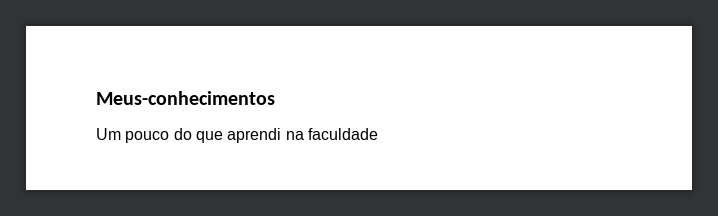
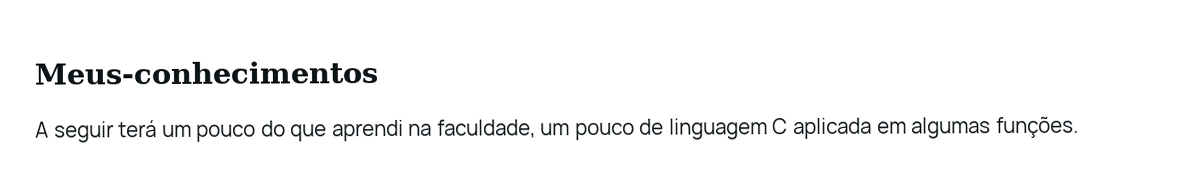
[96,128,121,140] Um -> [35,120,192,143] A seguir terá um
[307,128,378,140] faculdade -> [436,116,1079,141] faculdade, um pouco de linguagem C aplicada em algumas funções.

